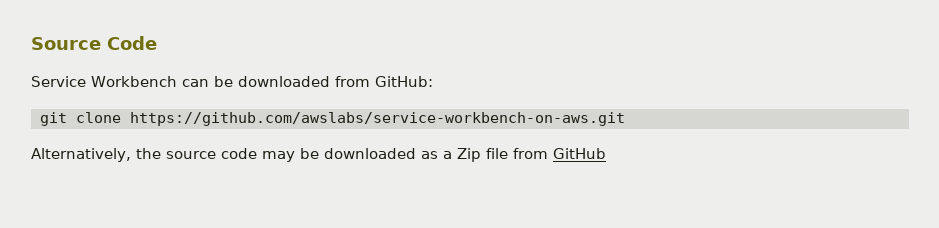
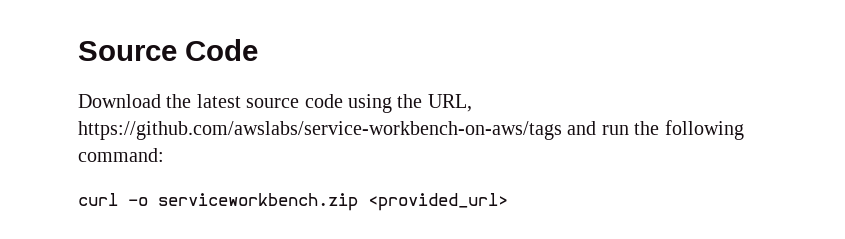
[31,76,433,87] [40,112,625,126] [31,148,606,162] Service Workbench can be downloaded from GitHub: // git clone https://github.com/awslabs/service-workbench-on-aws.git // Alternatively, the source code may be downloaded as a Zip file from GitHub -> [78,94,472,113] [78,120,744,140] [78,148,164,162] [78,193,508,211] Download the latest source code using the URL, https://github.com/awslabs/service-workbench-on-aws/tags and run the following command: // curl -o serviceworkbench.zip <provided_url>

